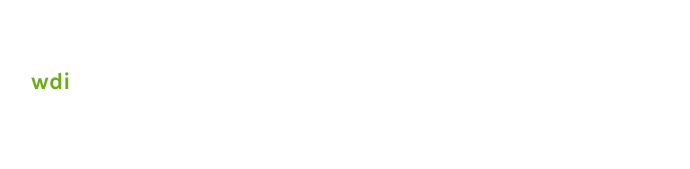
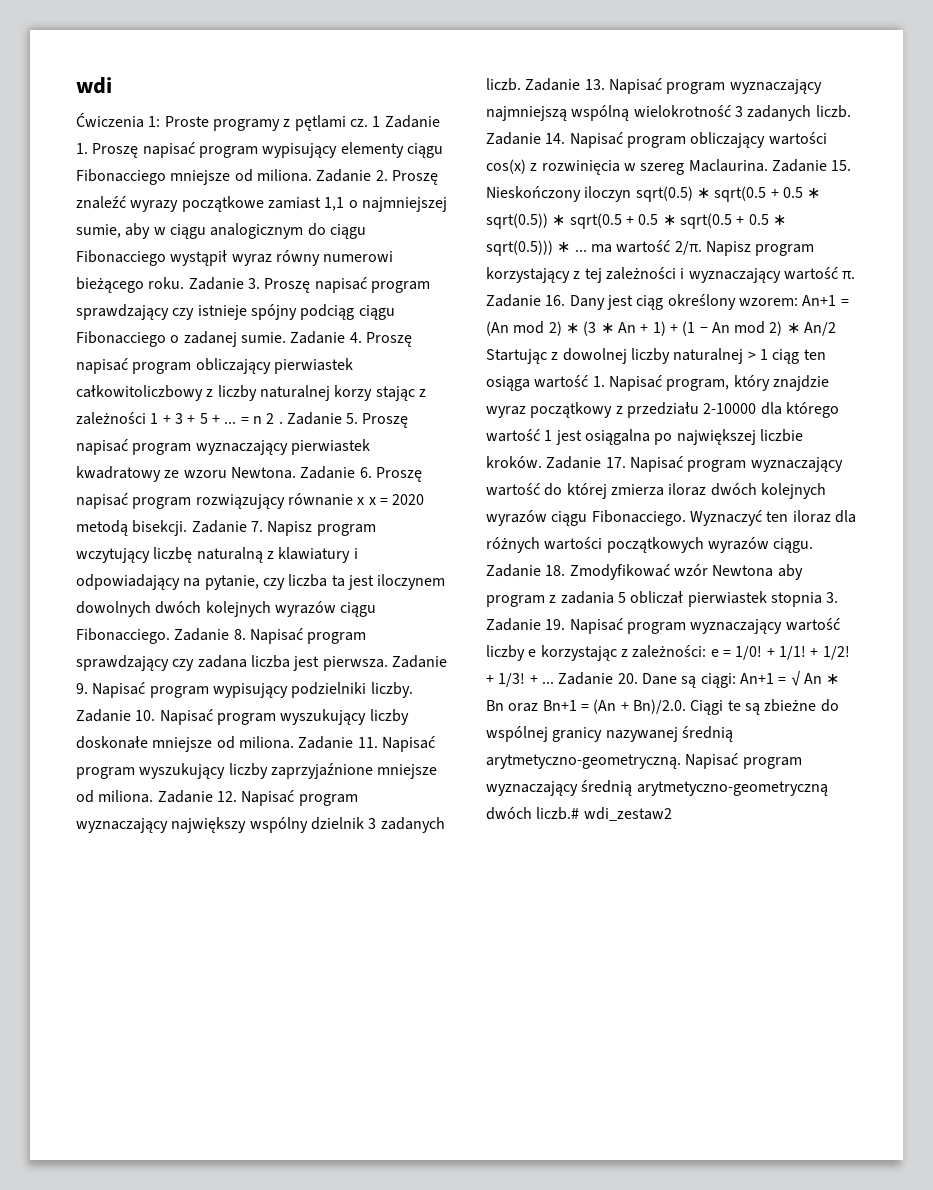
(71, 81) none -> [76,113,440,131] [76,142,443,158] [76,169,438,185] [76,196,447,212] [76,223,366,239] [76,250,394,266] [76,277,430,293] [76,304,395,320] [76,331,412,347] [76,358,353,374] [76,385,426,401] [76,412,409,428] [76,439,370,455] [76,466,422,482] [76,493,425,509] [76,520,376,536] [76,547,358,563] [76,574,446,590] [76,601,377,617] [76,628,367,644] [76,655,447,671] [76,682,413,698] [76,709,409,725] [76,736,435,752] [76,763,438,779] [76,790,358,806] [76,817,445,833] [486,78,822,94] [486,105,851,121] [486,132,827,148] [486,159,852,175] [486,186,821,202] [486,213,786,229] [486,240,815,256] [486,267,856,283] [486,294,849,310] [486,321,837,336] [486,348,826,364] [486,375,829,391] [486,402,839,418] [486,429,803,445] [486,456,843,472] [486,483,826,499] [486,510,856,526] [486,537,814,553] [486,564,803,580] [486,591,839,607] [486,618,840,634] [486,645,850,661] [486,670,840,688] [486,699,839,715] [486,726,733,742] [486,753,802,769] [486,780,828,796] [486,807,672,821] // Ćwiczenia 1: Proste programy z pętlami cz. 1 Zadanie 1. Proszę napisać program wypisujący elementy ciągu Fibonacciego mniejsze od miliona. Zadanie 2. Proszę znaleźć wyrazy początkowe zamiast 1,1 o najmniejszej sumie, aby w ciągu analogicznym do ciągu Fibonacciego wystąpił wyraz równy numerowi bieżącego roku. Zadanie 3. Proszę napisać program sprawdzający czy istnieje spójny podciąg ciągu Fibonacciego o zadanej sumie. Zadanie 4. Proszę napisać program obliczający pierwiastek całkowitoliczbowy z liczby naturalnej korzy stając z zależności 1 + 3 + 5 + ... = n 2 . Zadanie 5. Proszę napisać program wyznaczający pierwiastek kwadratowy ze wzoru Newtona. Zadanie 6. Proszę napisać program rozwiązujący równanie x x = 2020 metodą bisekcji. Zadanie 7. Napisz program wczytujący liczbę naturalną z klawiatury i odpowiadający na pytanie, czy liczba ta jest iloczynem dowolnych dwóch kolejnych wyrazów ciągu Fibonacciego. Zadanie 8. Napisać program sprawdzający czy zadana liczba jest pierwsza. Zadanie 9. Napisać program wypisujący podzielniki liczby. Zadanie 10. Napisać program wyszukujący liczby doskonałe mniejsze od miliona. Zadanie 11. Napisać program wyszukujący liczby zaprzyjaźnione mniejsze od miliona. Zadanie 12. Napisać program wyznaczający największy wspólny dzielnik 3 zadanych liczb. Zadanie 13. Napisać program wyznaczający najmniejszą wspólną wielokrotność 3 zadanych liczb. Zadanie 14. Napisać program obliczający wartości cos(x) z rozwinięcia w szereg Maclaurina. Zadanie 15. Nieskończony iloczyn sqrt(0.5) ∗ sqrt(0.5 + 0.5 ∗ sqrt(0.5)) ∗ sqrt(0.5 + 0.5 ∗ sqrt(0.5 + 0.5 ∗ sqrt(0.5))) ∗ ... ma wartość 2/π. Napisz program korzystający z tej zależności i wyznaczający wartość π. Zadanie 16. Dany jest ciąg określony wzorem: An+1 = (An mod 2) ∗ (3 ∗ An + 1) + (1 − An mod 2) ∗ An/2 Startując z dowolnej liczby naturalnej > 1 ciąg ten osiąga wartość 1. Napisać program, który znajdzie wyraz początkowy z przedziału 2-10000 dla którego wartość 1 jest osiągalna po największej liczbie kroków. Zadanie 17. Napisać program wyznaczający wartość do której zmierza iloraz dwóch kolejnych wyrazów ciągu Fibonacciego. Wyznaczyć ten iloraz dla różnych wartości początkowych wyrazów ciągu. Zadanie 18. Zmodyfikować wzór Newtona aby program z zadania 5 obliczał pierwiastek stopnia 3. Zadanie 19. Napisać program wyznaczający wartość liczby e korzystając z zależności: e = 1/0! + 1/1! + 1/2! + 1/3! + ... Zadanie 20. Dane są ciągi: An+1 = √ An ∗ Bn oraz Bn+1 = (An + Bn)/2.0. Ciągi te są zbieżne do wspólnej granicy nazywanej średnią arytmetyczno-geometryczną. Napisać program wyznaczający średnią arytmetyczno-geometryczną dwóch liczb.# wdi_zestaw2

